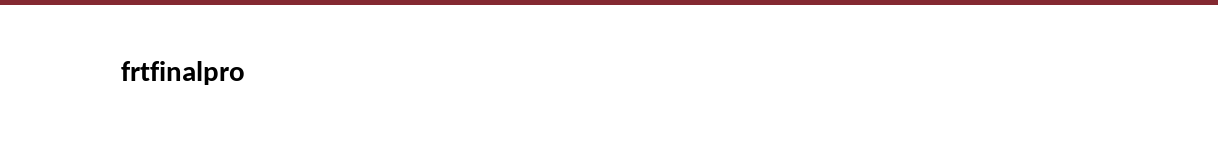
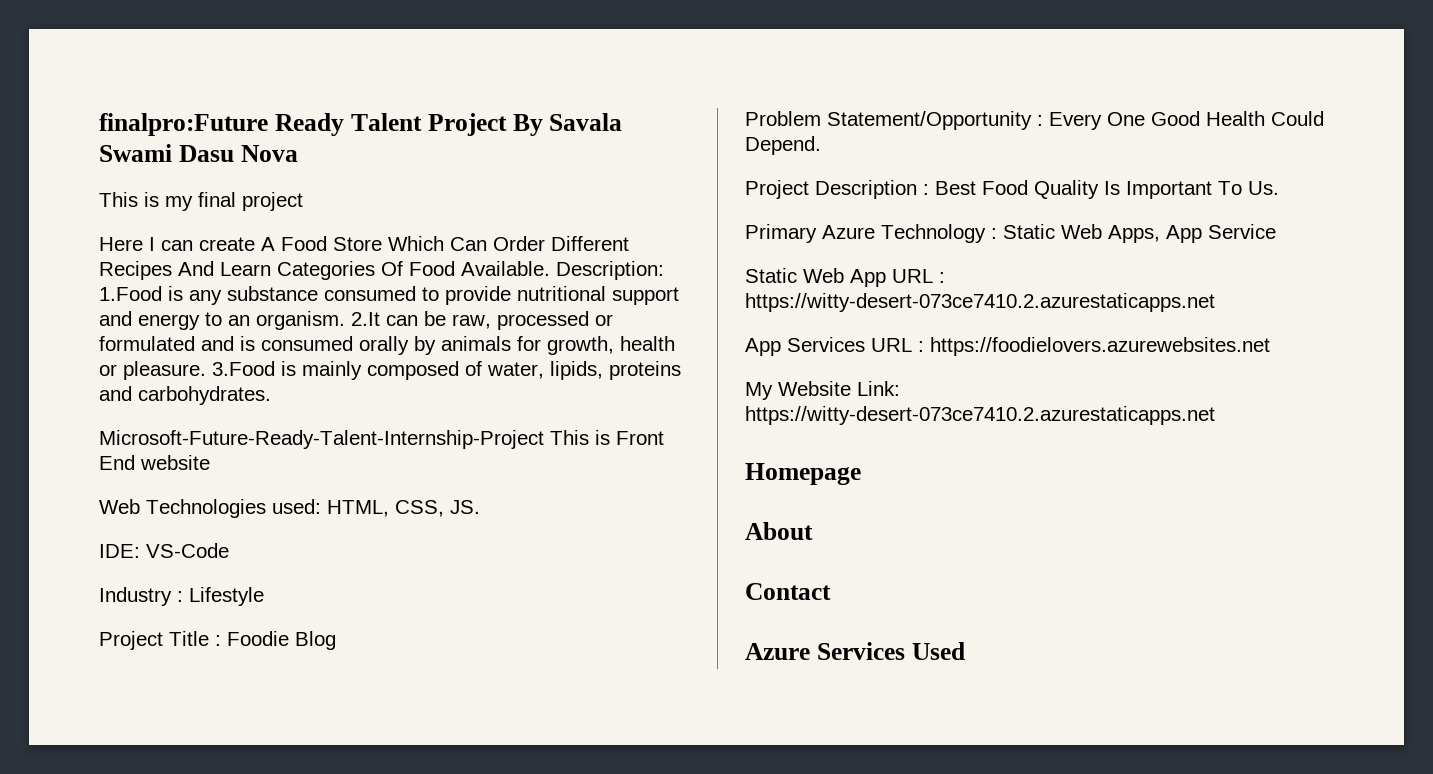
[121,61,245,85] frtfinalpro -> [99,113,623,136] [99,144,298,162] [99,192,303,211] [99,236,629,251] [99,261,664,280] [99,286,679,305] [99,311,613,330] [99,336,675,355] [99,361,681,380] [99,386,271,405] [99,430,664,449] [99,455,210,470] [99,499,480,518] [99,543,229,558] [99,587,264,606] [99,631,336,650] [745,111,1324,130] [745,136,821,155] [745,180,1279,199] [745,224,1276,243] [745,268,945,287] [745,293,1215,312] [745,337,1270,356] [745,381,900,400] [745,406,1215,425] [745,463,861,485] [745,522,813,540] [745,583,831,600] [745,642,965,660] finalpro:Future Ready Talent Project By Savala Swami Dasu Nova // This is my final project // Here I can create A Food Store Which Can Order Different Recipes And Learn Categories Of Food Available. Description: 1.Food is any substance consumed to provide nutritional support and energy to an organism. 2.It can be raw, processed or formulated and is consumed orally by animals for growth, health or pleasure. 3.Food is mainly composed of water, lipids, proteins and carbohydrates. // Microsoft-Future-Ready-Talent-Internship-Project This is Front End website // Web Technologies used: HTML, CSS, JS. // IDE: VS-Code // Industry : Lifestyle // Project Title : Foodie Blog // Problem Statement/Opportunity : Every One Good Health Could Depend. // Project Description : Best Food Quality Is Important To Us. // Primary Azure Technology : Static Web Apps, App Service // Static Web App URL : https://witty-desert-073ce7410.2.azurestaticapps.net // App Services URL : https://foodielovers.azurewebsites.net // My Website Link: https://witty-desert-073ce7410.2.azurestaticapps.net // Homepage // About // Contact // Azure Services Used

